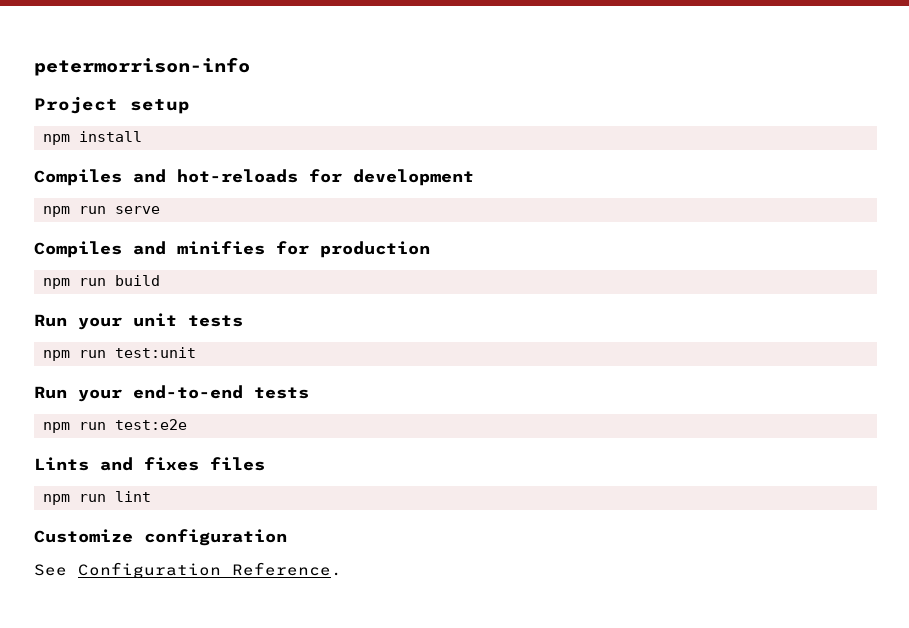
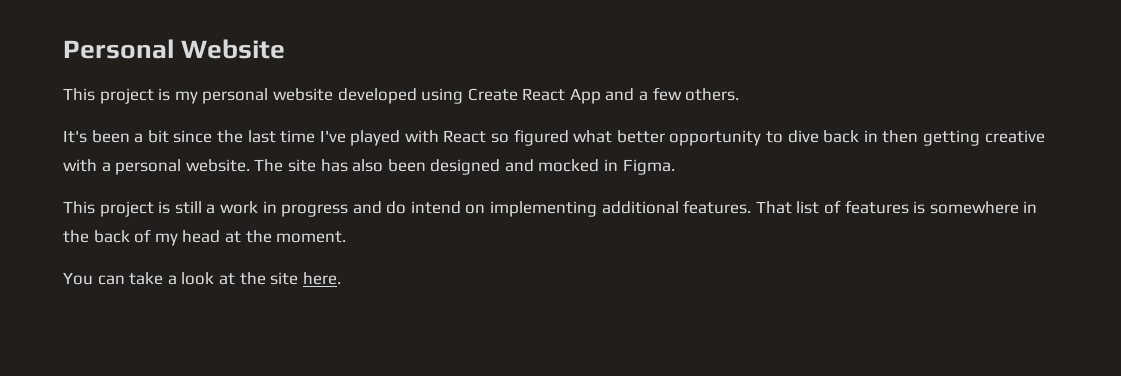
[34,57,250,76] [34,96,190,114] [43,131,142,145] [34,169,474,186] [43,206,160,217] [34,241,430,258] [43,275,160,289] [34,313,243,330] [43,347,196,361] [34,385,309,402] [43,419,187,433] [34,457,265,471] [43,491,151,505] [34,529,287,546] [34,562,342,579] petermorrison-info // Project setup // npm install // Compiles and hot-reloads for development // npm run serve // Compiles and minifies for production // npm run build // Run your unit tests // npm run test:unit // Run your end-to-end tests // npm run test:e2e // Lints and fixes files // npm run lint // Customize configuration // See Configuration Reference. -> [63,39,286,59] [63,87,740,104] [63,129,1045,146] [63,159,675,175] [63,200,1038,217] [63,229,347,246] [63,272,341,285] Personal Website // This project is my personal website developed using Create React App and a few others. // It's been a bit since the last time I've played with React so figured what better opportunity to dive back in then getting creative with a personal website. The site has also been designed and mocked in Figma. // This project is still a work in progress and do intend on implementing additional features. That list of features is somewhere in the back of my head at the moment. // You can take a look at the site here.

